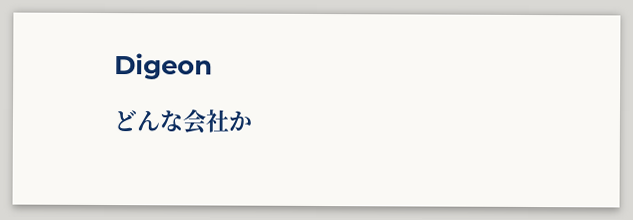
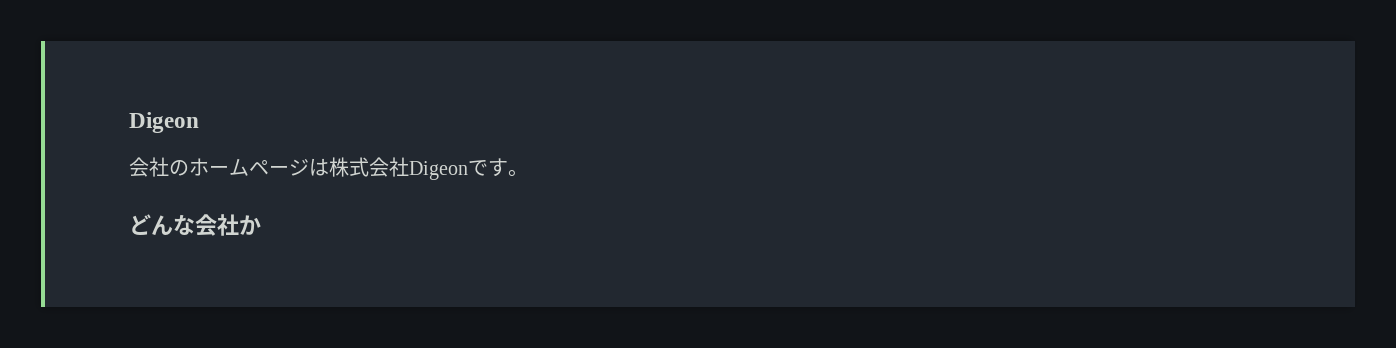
[114,53,213,80] Digeon -> [129,112,199,133] [129,157,528,180] Digeon // 会社のホームページは株式会社Digeonです。

